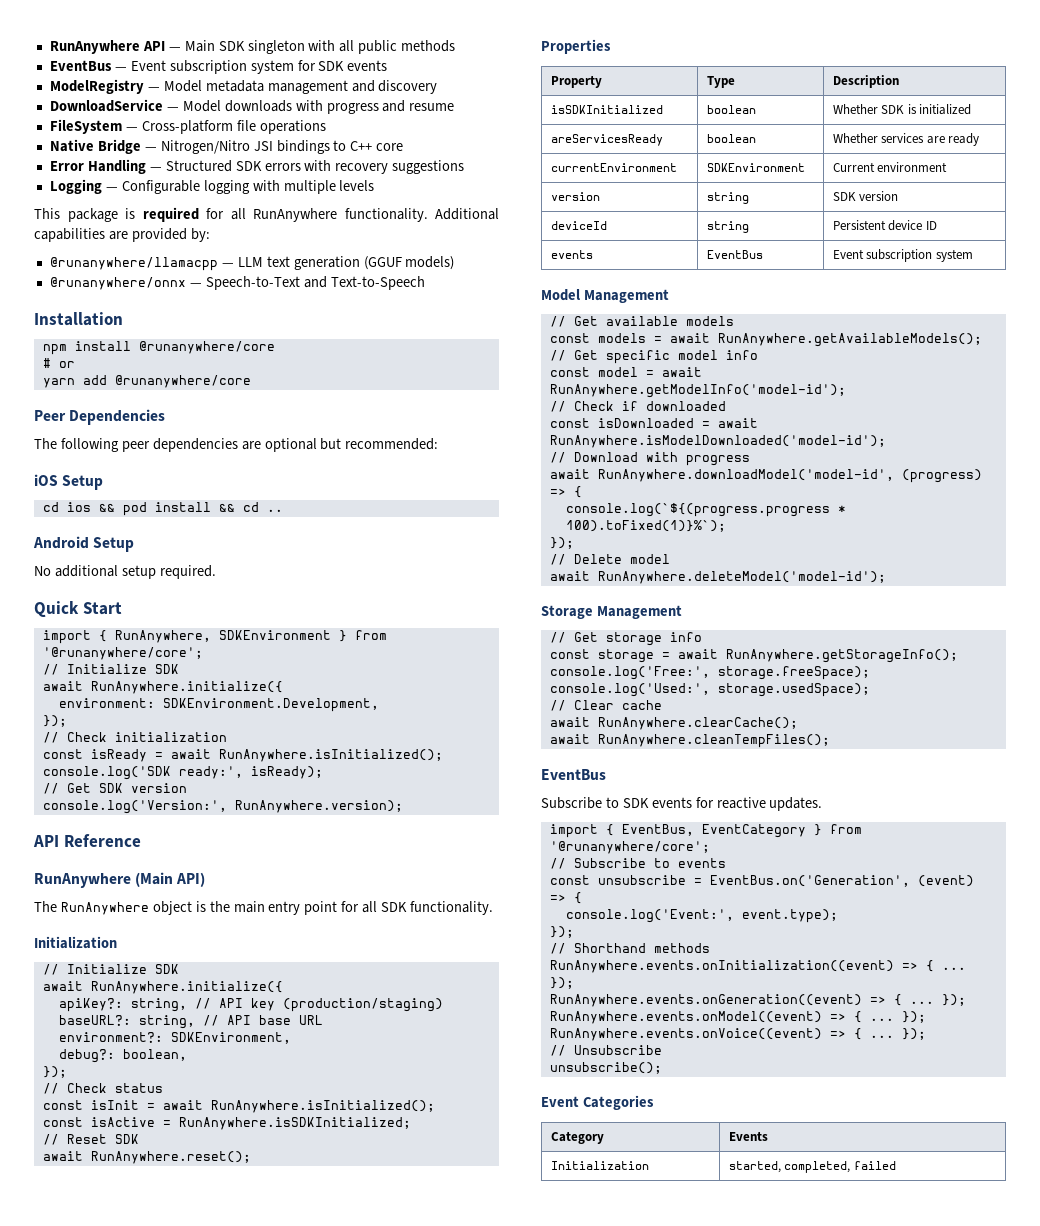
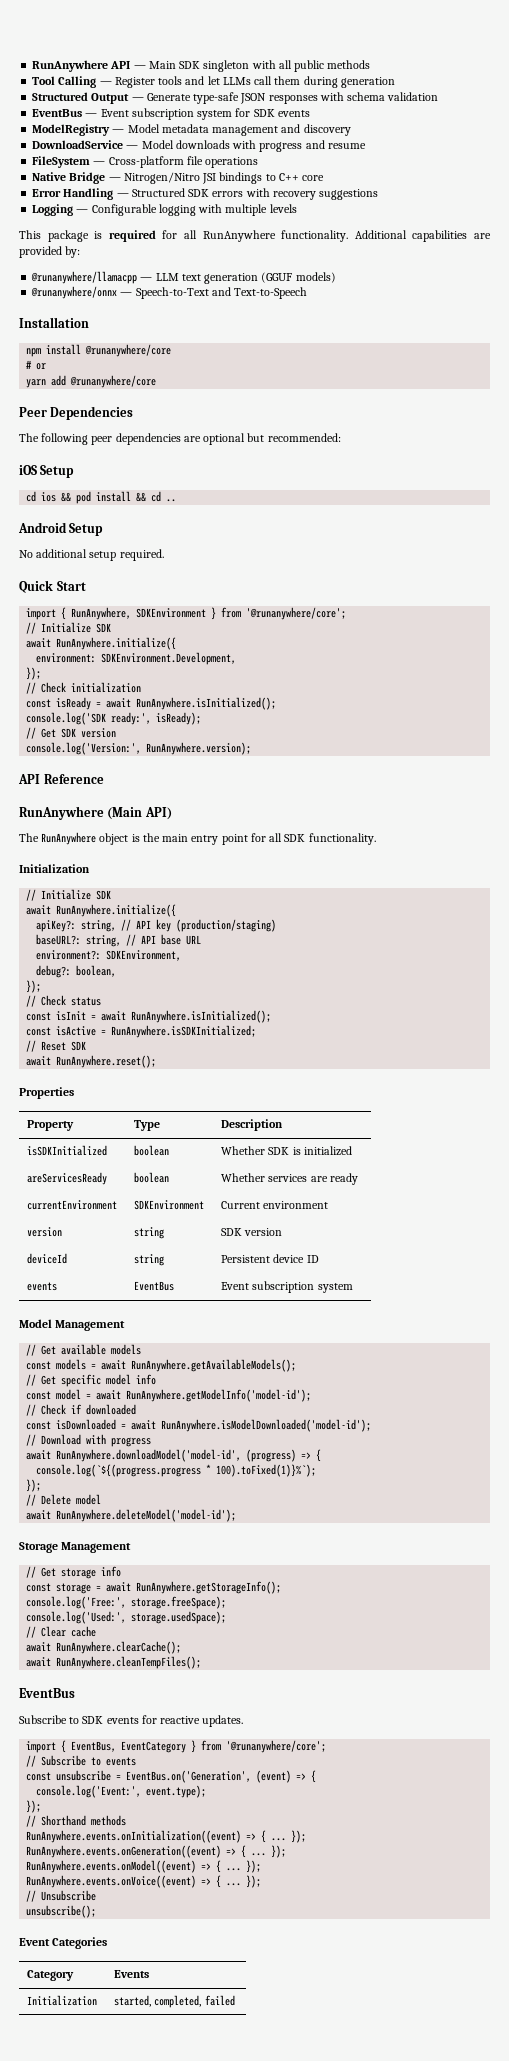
(456, 46) none -> [32,76,395,88] [32,92,439,104] // Tool Calling — Register tools and let LLMs call them during generation // Structured Output — Generate type-safe JSON responses with schema validation

